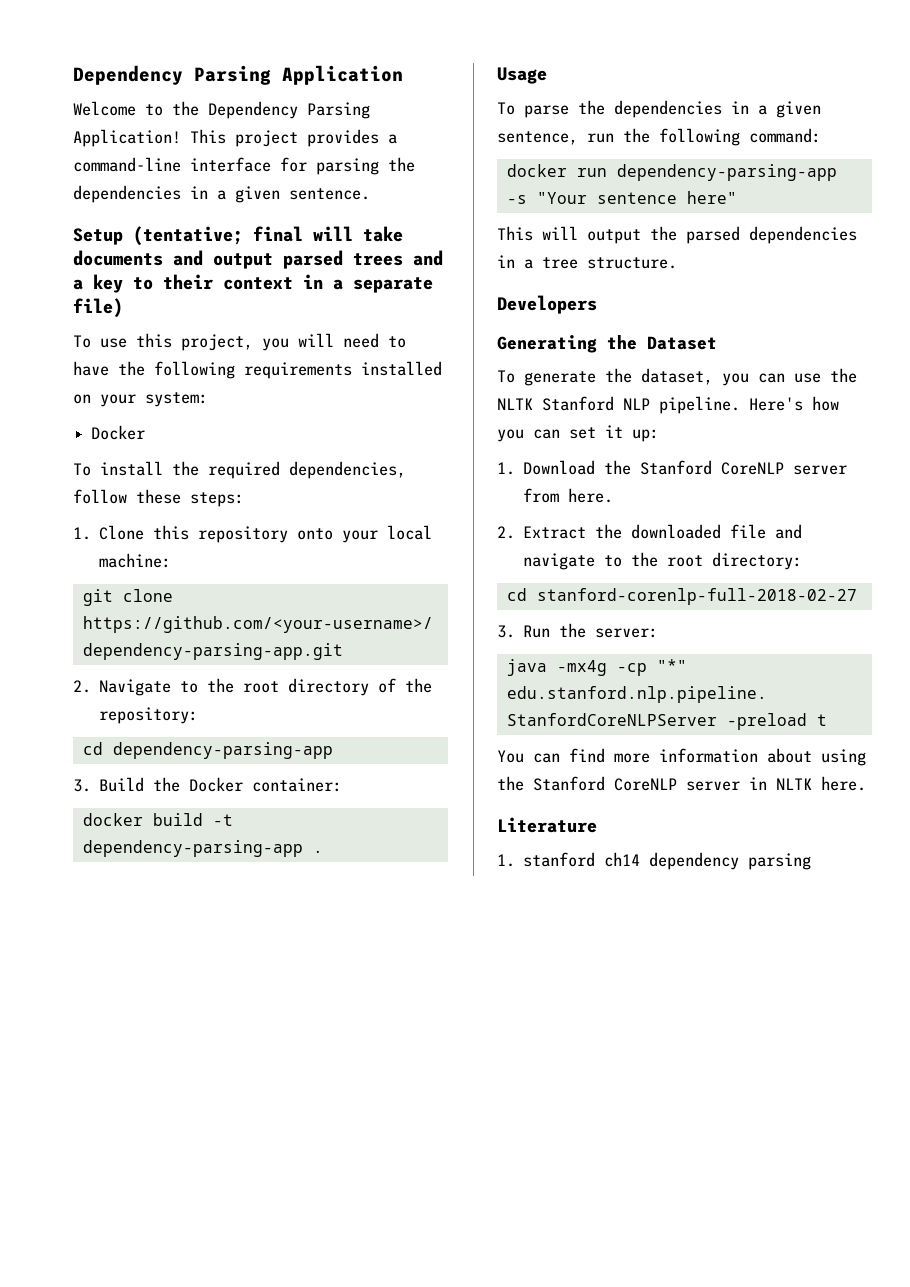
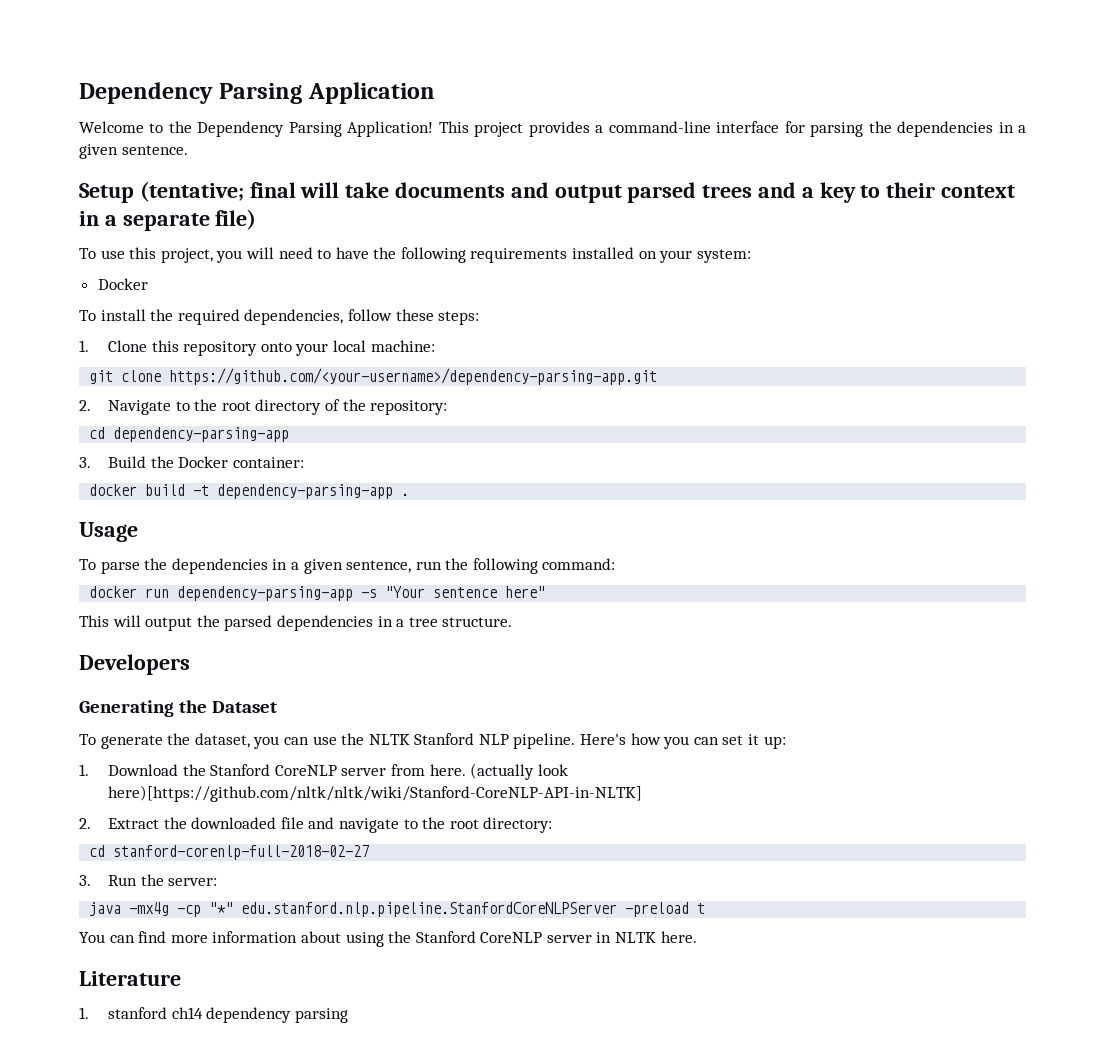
(614, 495) none -> [470,763,568,780] [107,785,642,802] (actually look here)[https://github.com/nltk/nltk/wiki/Stanford-CoreNLP-API-in-NLTK]

